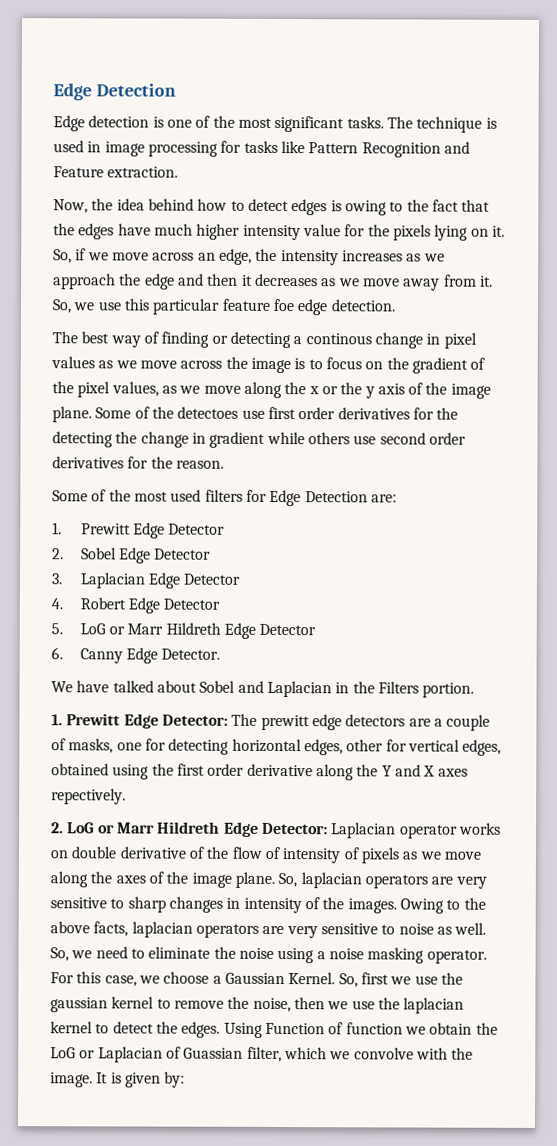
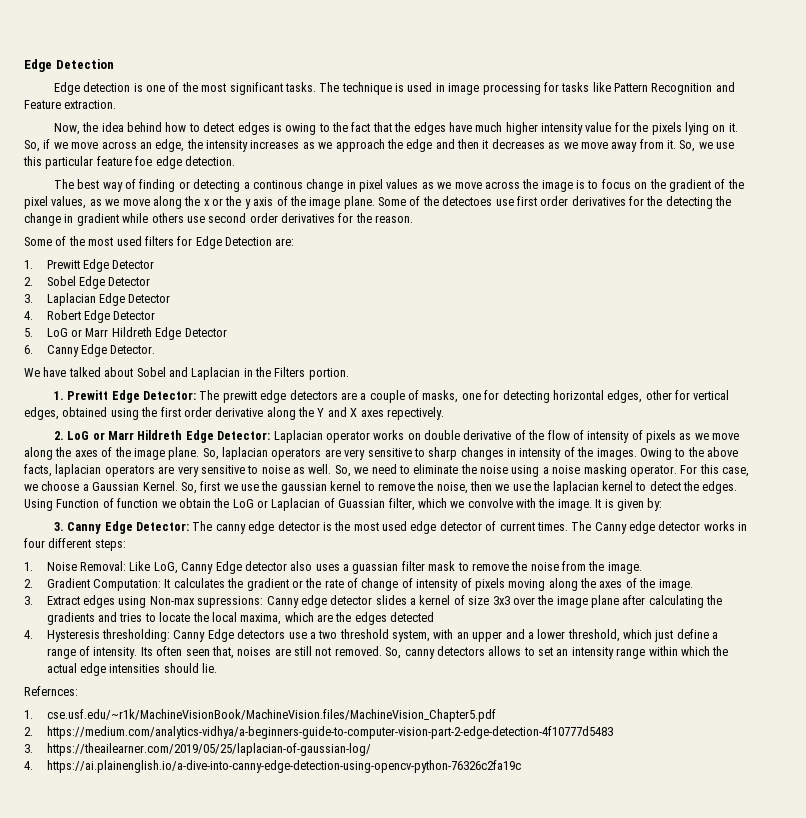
(186, 1079) none -> [53,521,748,534] [24,538,126,551] [24,561,642,574] [24,578,693,591] [24,595,723,608] [46,612,435,625] [24,629,719,642] [46,646,729,659] [46,663,218,676] [24,686,78,696] [24,709,496,722] [24,726,613,739] [24,743,371,756] [24,760,521,773] // 3. Canny Edge Detector: The canny edge detector is the most used edge detector of current times. The Canny edge detector works in four different steps: // 1. Noise Removal: Like LoG, Canny Edge detector also uses a guassian filter mask to remove the noise from the image. // 2. Gradient Computation: It calculates the gradient or the rate of change of intensity of pixels moving along the axes of the image. // 3. Extract edges using Non-max supressions: Canny edge detector slides a kernel of size 3x3 over the image plane after calculating the gradients and tries to locate the local maxima, which are the edges detected // 4. Hysteresis thresholding: Canny Edge detectors use a two threshold system, with an upper and a lower threshold, which just define a range of intensity. Its often seen that, noises are still not removed. So, canny detectors allows to set an intensity range within which the actual edge intensities should lie. // Refernces: // 1. cse.usf.edu/~r1k/MachineVisionBook/MachineVision.files/MachineVision_Chapter5.pdf // 2. https://medium.com/analytics-vidhya/a-beginners-guide-to-computer-vision-part-2-edge-detection-4f10777d5483 // 3. https://theailearner.com/2019/05/25/laplacian-of-gaussian-log/ // 4. https://ai.plainenglish.io/a-dive-into-canny-edge-detection-using-opencv-python-76326c2fa19c

